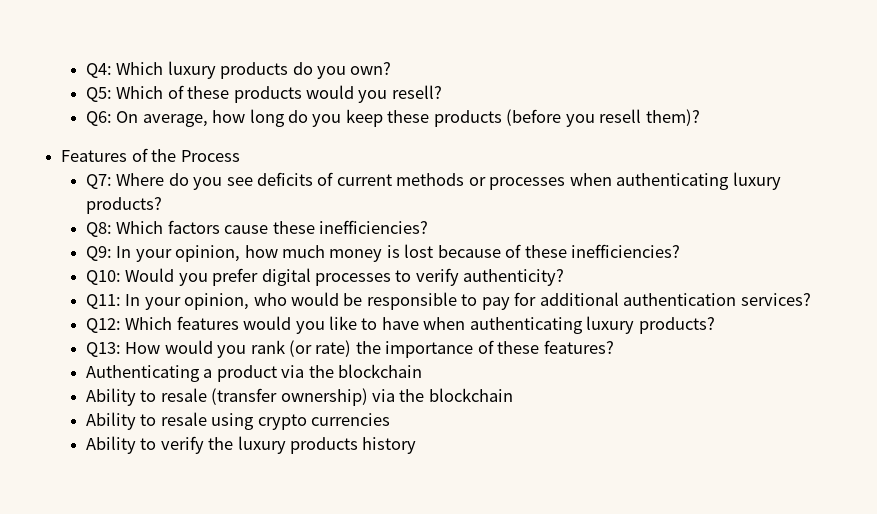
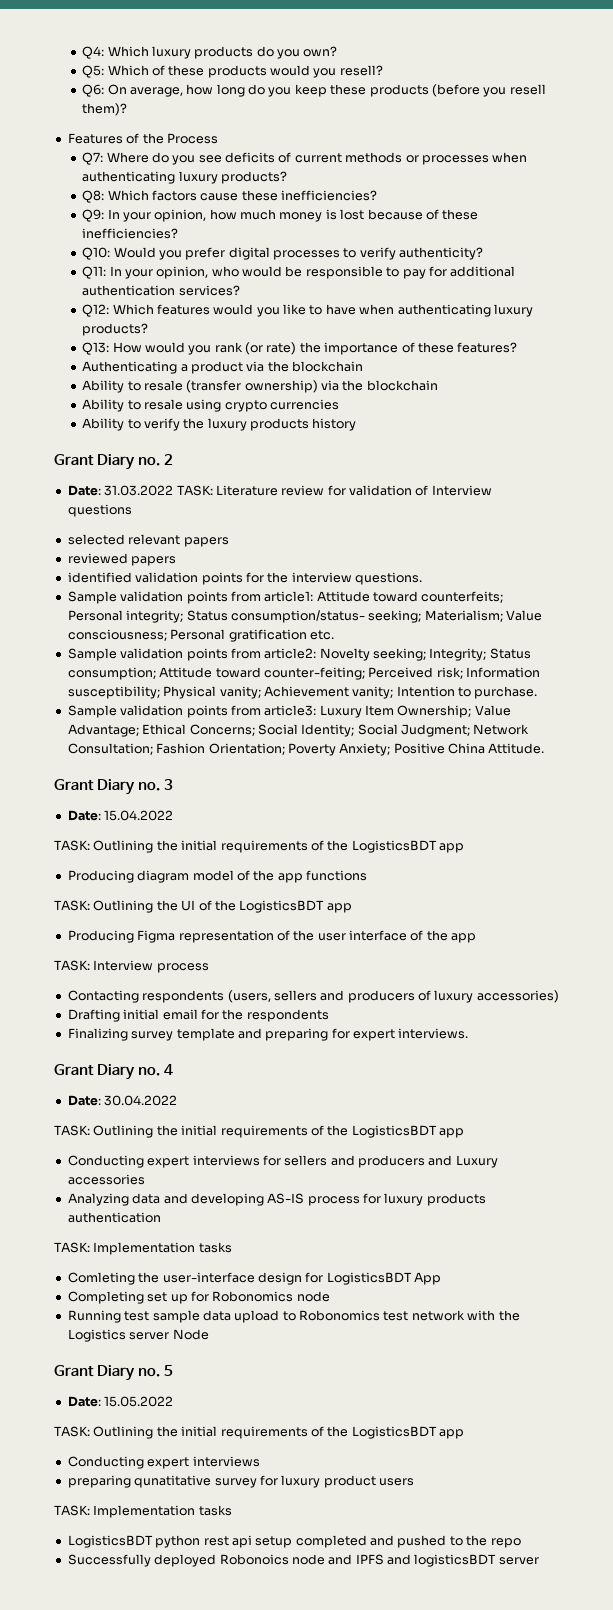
(417, 445) none -> [54,454,174,470] [67,485,492,496] [67,504,132,517] [67,534,229,547] [67,553,177,566] [67,572,422,585] [67,591,504,604] [67,610,542,623] [67,629,334,642] [67,648,531,661] [67,667,540,680] [67,686,538,699] [67,705,511,718] [67,724,530,737] [67,743,545,756] [54,779,174,795] [67,810,174,821] [54,840,464,853] [67,870,367,883] [54,900,352,913] [67,930,477,943] [54,960,209,973] [67,990,559,1003] [67,1009,329,1022] [67,1028,469,1041] [54,1064,174,1080] [67,1095,178,1106] [54,1125,464,1138] [67,1155,498,1168] [67,1174,145,1185] [67,1193,486,1206] [67,1212,161,1223] [54,1242,232,1255] [67,1272,441,1285] [67,1291,330,1304] [67,1310,520,1323] [67,1329,209,1342] [54,1365,174,1381] [67,1396,174,1407] [54,1426,464,1439] [67,1456,260,1469] [67,1475,414,1488] [54,1505,232,1518] [67,1535,521,1548] [67,1554,539,1567] // Grant Diary no. 2 // Date: 31.03.2022 TASK: Literature review for validation of Interview questions // selected relevant papers // reviewed papers // identified validation points for the interview questions. // Sample validation points from article1: Attitude toward counterfeits; Personal integrity; Status consumption/status- seeking; Materialism; Value consciousness; Personal gratification etc. // Sample validation points from article2: Novelty seeking; Integrity; Status consumption; Attitude toward counter-feiting; Perceived risk; Information susceptibility; Physical vanity; Achievement vanity; Intention to purchase. // Sample validation points from article3: Luxury Item Ownership; Value Advantage; Ethical Concerns; Social Identity; Social Judgment; Network Consultation; Fashion Orientation; Poverty Anxiety; Positive China Attitude. // Grant Diary no. 3 // Date: 15.04.2022 // TASK: Outlining the initial requirements of the LogisticsBDT app // Producing diagram model of the app functions // TASK: Outlining the UI of the LogisticsBDT app // Producing Figma representation of the user interface of the app // TASK: Interview process // Contacting respondents (users, sellers and producers of luxury accessories) // Drafting initial email for the respondents // Finalizing survey template and preparing for expert interviews. // Grant Diary no. 4 // Date: 30.04.2022 // TASK: Outlining the initial requirements of the LogisticsBDT app // Conducting expert interviews for sellers and producers and Luxury accessories // Analyzing data and developing AS-IS process for luxury products authentication // TASK: Implementation tasks // Comleting the user-interface design for LogisticsBDT App // Completing set up for Robonomics node // Running test sample data upload to Robonomics test network with the Logistics server Node // Grant Diary no. 5 // Date: 15.05.2022 // TASK: Outlining the initial requirements of the LogisticsBDT app // Conducting expert interviews // preparing qunatitative survey for luxury product users // TASK: Implementation tasks // LogisticsBDT python rest api setup completed and pushed to the repo // Successfully deployed Robonoics node and IPFS and logisticsBDT server

